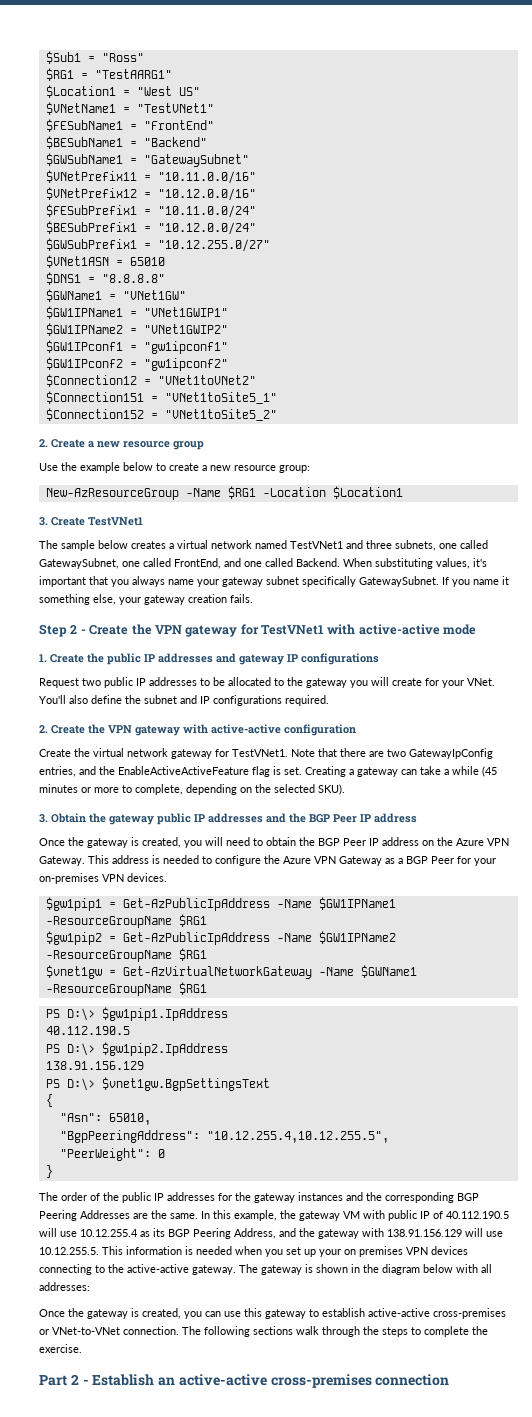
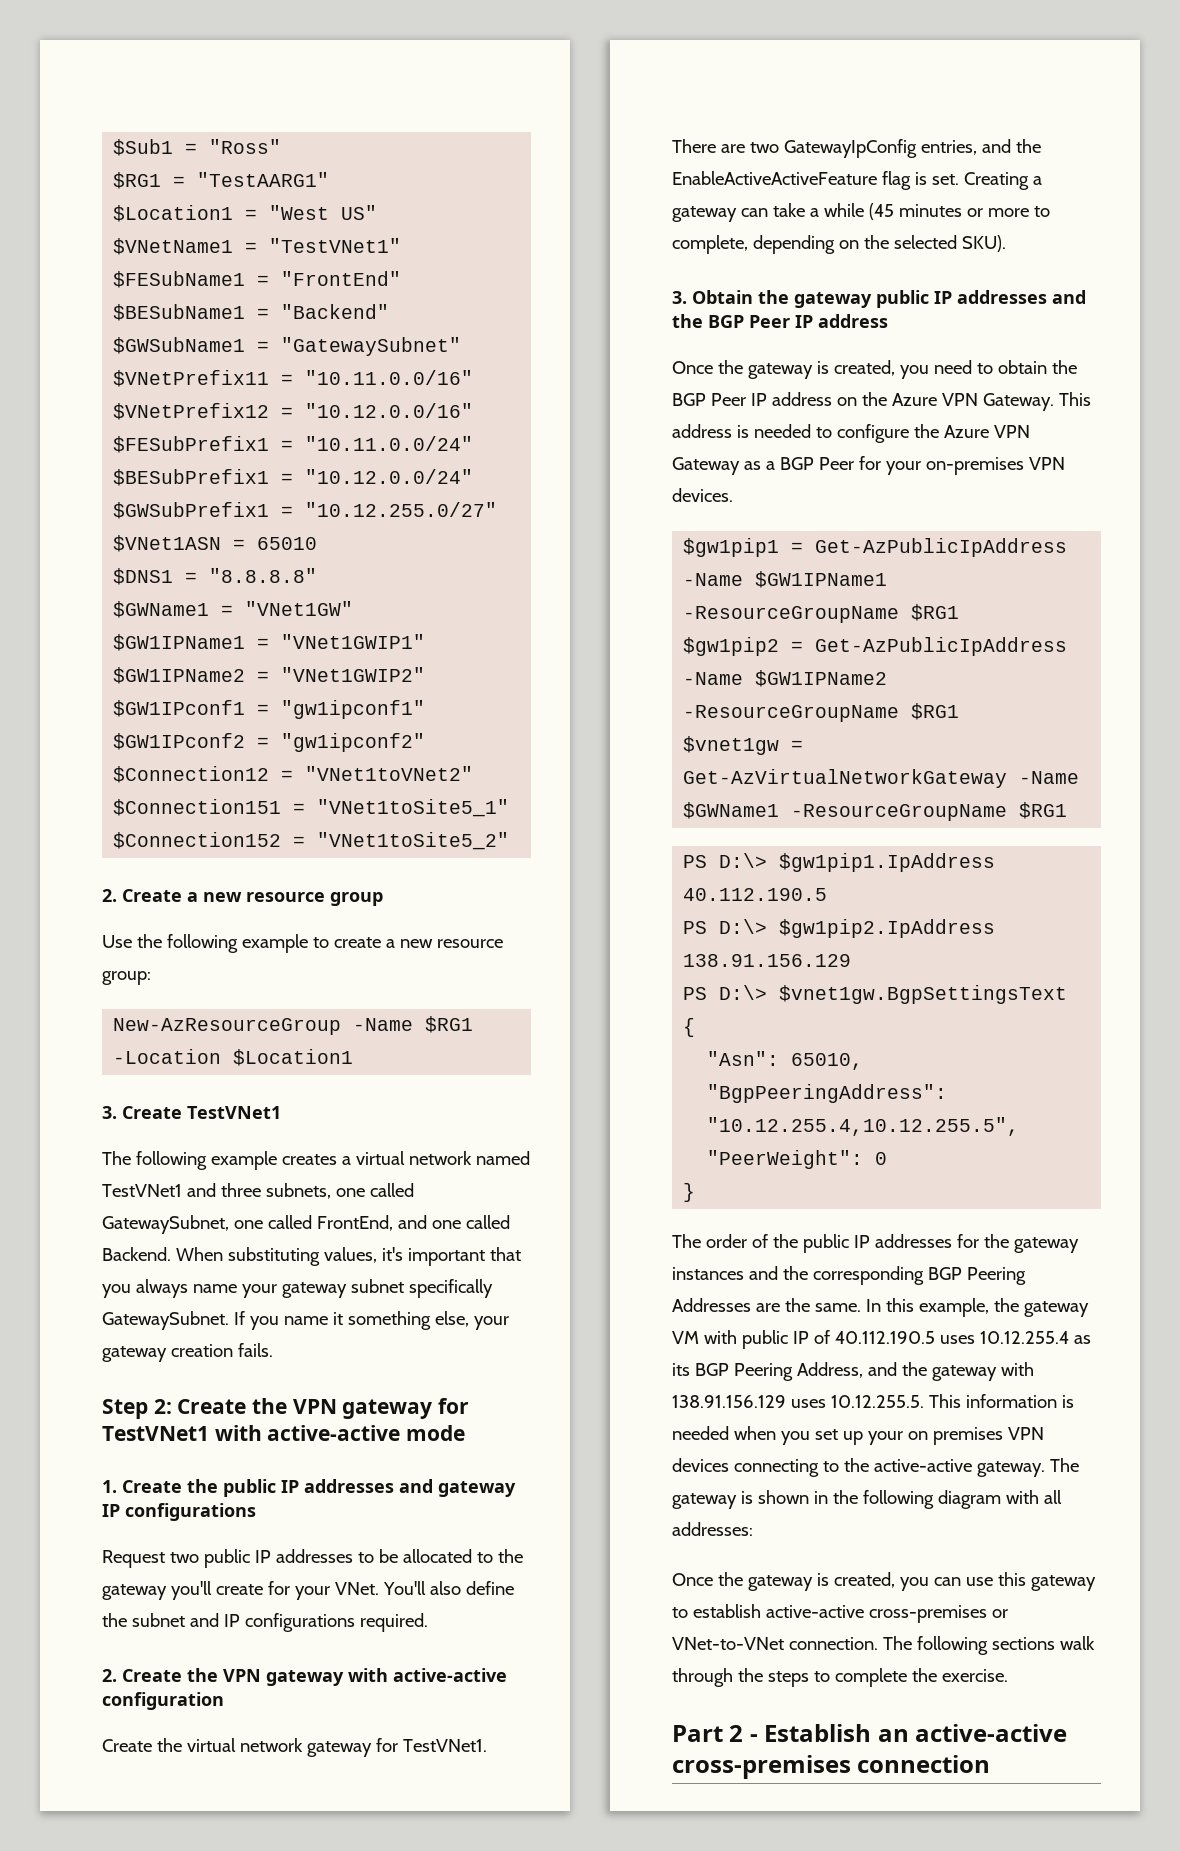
[80,462,153,473] example below -> [166,934,308,953] following example
[61,540,128,551] sample below -> [135,1151,277,1170] following example
[70,625,86,634] 2 - -> [153,1399,172,1414] 2:
[350,677,389,688] you will -> [170,1581,212,1600] you'll
[291,748,366,757] Note that there -> [672,139,716,153] There
[205,837,223,846] will -> (929, 372) none
[39,1228,77,1237] will use -> [939,1335,975,1344] uses
[465,1228,503,1237] will use -> [790,1399,826,1408] uses
[382,1264,453,1275] diagram below -> [862,1490,1001,1509] following diagram

